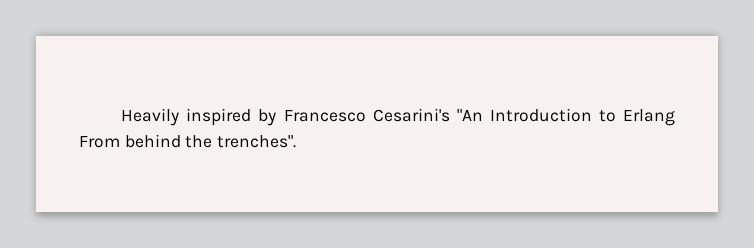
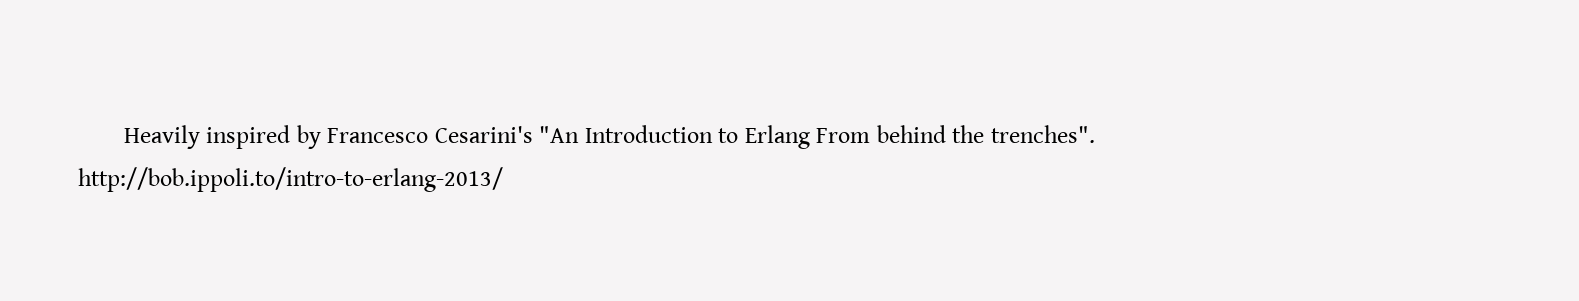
(297, 141) none -> [78,167,503,192] // http://bob.ippoli.to/intro-to-erlang-2013/

